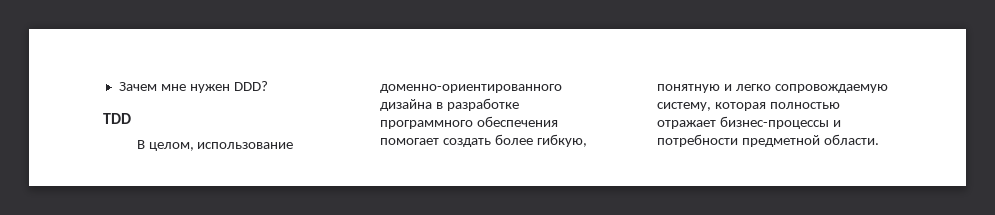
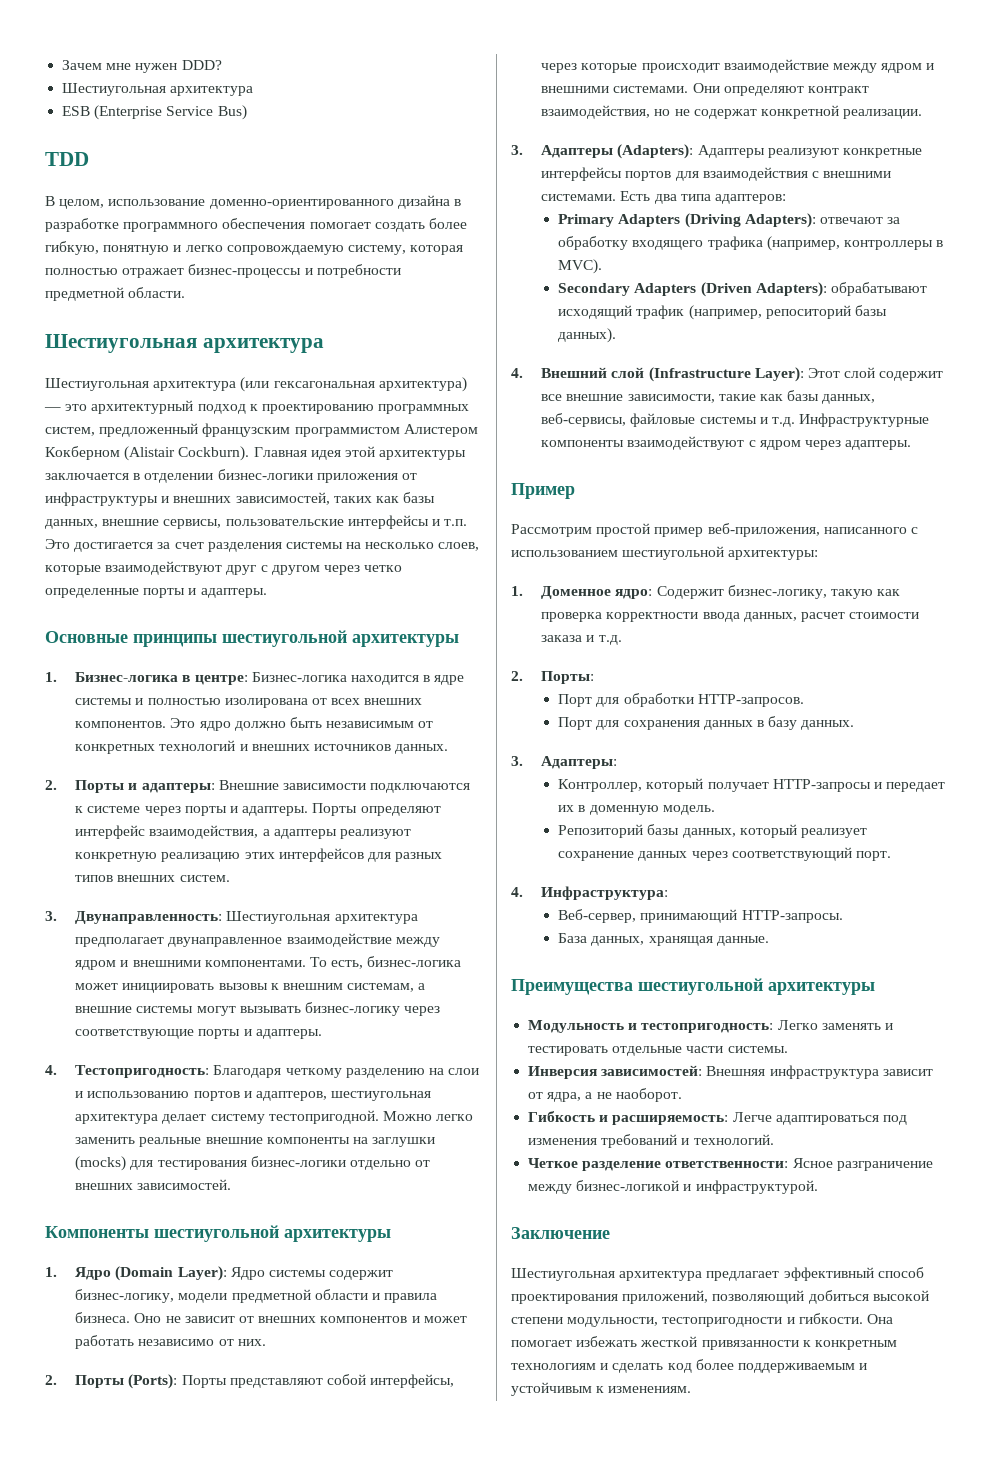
(268, 86) none -> [62,83,254,96] [62,105,247,120] // Шестиугольная архитектура // ESB (Enterprise Service Bus)
(879, 139) none -> [45,334,324,353] [45,377,467,392] [44,400,470,414] [45,423,478,437] [45,446,467,461] [45,469,417,483] [45,492,436,506] [45,515,468,529] [45,539,480,552] [45,561,403,575] [45,588,267,598] [45,630,459,647] [45,672,465,685] [75,698,423,708] [75,717,434,731] [75,740,449,754] [45,780,471,793] [75,803,441,816] [75,825,411,839] [75,848,443,862] [75,875,230,882] [45,911,418,924] [75,933,440,947] [75,956,462,970] [75,983,426,993] [75,1002,441,1016] [75,1029,322,1039] [45,1065,480,1078] [75,1091,432,1101] [75,1110,474,1124] [75,1137,436,1147] [75,1156,431,1171] [75,1179,232,1190] [45,1225,391,1242] [45,1266,394,1281] [75,1289,438,1303] [75,1312,467,1323] [75,1335,266,1349] [45,1374,455,1389] [541,59,935,73] [541,83,869,96] [541,105,923,119] [511,144,922,159] [541,167,892,181] [541,191,786,204] [558,213,901,228] [558,236,944,251] [558,259,603,274] [558,282,928,297] [558,305,888,320] [558,328,617,343] [511,367,944,382] [541,390,876,404] [541,413,930,427] [541,436,912,450] [511,483,575,499] [511,523,918,537] [511,546,819,560] [511,585,901,599] [541,612,920,622] [541,635,622,645] [511,671,595,684] [558,693,804,707] [558,716,855,730] [511,756,618,769] [558,778,946,792] [558,805,715,815] [558,824,868,838] [558,847,892,861] [511,886,669,900] [558,909,843,923] [558,933,769,946] [511,978,875,995] [528,1020,893,1033] [528,1046,788,1056] [528,1065,933,1079] [528,1088,682,1102] [528,1111,907,1125] [528,1134,774,1148] [528,1158,933,1171] [528,1180,818,1194] [511,1227,610,1239] [511,1267,924,1281] [511,1290,929,1304] [511,1313,893,1327] [511,1336,897,1350] [511,1359,868,1373] [511,1382,692,1396] // Шестиугольная архитектура // Шестиугольная архитектура (или гексагональная архитектура) — это архитектурный подход к проектированию программных систем, предложенный французским программистом Алистером Кокберном (Alistair Cockburn). Главная идея этой архитектуры заключается в отделении бизнес-логики приложения от инфраструктуры и внешних зависимостей, таких как базы данных, внешние сервисы, пользовательские интерфейсы и т.п. Это достигается за счет разделения системы на несколько слоев, которые взаимодействуют друг с другом через четко определенные порты и адаптеры. // Основные принципы шестиугольной архитектуры // 1. Бизнес-логика в центре: Бизнес-логика находится в ядре системы и полностью изолирована от всех внешних компонентов. Это ядро должно быть независимым от конкретных технологий и внешних источников данных. // 2. Порты и адаптеры: Внешние зависимости подключаются к системе через порты и адаптеры. Порты определяют интерфейс взаимодействия, а адаптеры реализуют конкретную реализацию этих интерфейсов для разных типов внешних систем. // 3. Двунаправленность: Шестиугольная архитектура предполагает двунаправленное взаимодействие между ядром и внешними компонентами. То есть, бизнес-логика может инициировать вызовы к внешним системам, а внешние системы могут вызывать бизнес-логику через соответствующие порты и адаптеры. // 4. Тестопригодность: Благодаря четкому разделению на слои и использованию портов и адаптеров, шестиугольная архитектура делает систему тестопригодной. Можно легко заменить реальные внешние компоненты на заглушки (mocks) для тестирования бизнес-логики отдельно от внешних зависимостей. // Компоненты шестиугольной архитектуры // 1. Ядро (Domain Layer): Ядро системы содержит бизнес-логику, модели предметной области и правила бизнеса. Оно не зависит от внешних компонентов и может работать независимо от них. // 2. Порты (Ports): Порты представляют собой интерфейсы, через которые происходит взаимодействие между ядром и внешними системами. Они определяют контракт взаимодействия, но не содержат конкретной реализации. // 3. Адаптеры (Adapters): Адаптеры реализуют конкретные интерфейсы портов для взаимодействия с внешними системами. Есть два типа адаптеров: // Primary Adapters (Driving Adapters): отвечают за обработку входящего трафика (например, контроллеры в MVC). // Secondary Adapters (Driven Adapters): обрабатывают исходящий трафик (например, репоcиторий базы данных). // 4. Внешний слой (Infrastructure Layer): Этот слой содержит все внешние зависимости, такие как базы данных, веб-сервисы, файловые системы и т.д. Инфраструктурные компоненты взаимодействуют с ядром через адаптеры. // Пример // Рассмотрим простой пример веб-приложения, написанного с использованием шестиугольной архитектуры: // 1. Доменное ядро: Содержит бизнес-логику, такую как проверка корректности ввода данных, расчет стоимости заказа и т.д. // 2. Порты: // Порт для обработки HTTP-запросов. // Порт для сохранения данных в базу данных. // 3. Адаптеры: // Контроллер, который получает HTTP-запросы и передает их в доменную модель. // Репозиторий базы данных, который реализует сохранение данных через соответствующий порт. // 4. Инфраструктура: // Веб-сервер, принимающий HTTP-запросы. // База данных, хранящая данные. // Преимущества шестиугольной архитектуры // Модульность и тестопригодность: Легко заменять и тестировать отдельные части системы. // Инверсия зависимостей: Внешняя инфраструктура зависит от ядра, а не наоборот. // Гибкость и расширяемость: Легче адаптироваться под изменения требований и технологий. // Четкое разделение ответственности: Ясное разграничение между бизнес-логикой и инфраструктурой. // Заключение // Шестиугольная архитектура предлагает эффективный способ проектирования приложений, позволяющий добиться высокой степени модульности, тестопригодности и гибкости. Она помогает избежать жесткой привязанности к конкретным технологиям и сделать код более поддерживаемым и устойчивым к изменениям.

